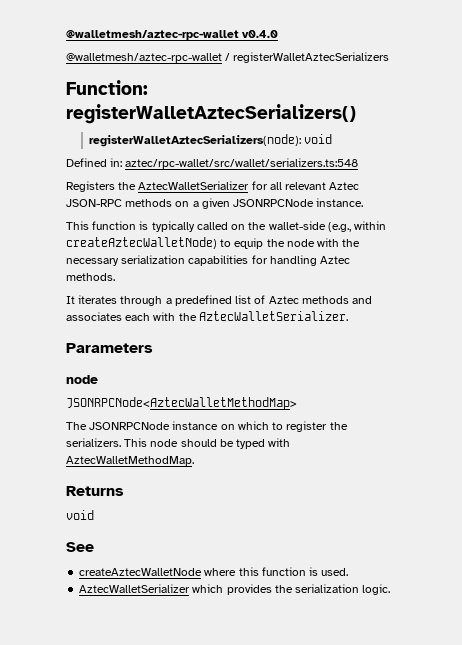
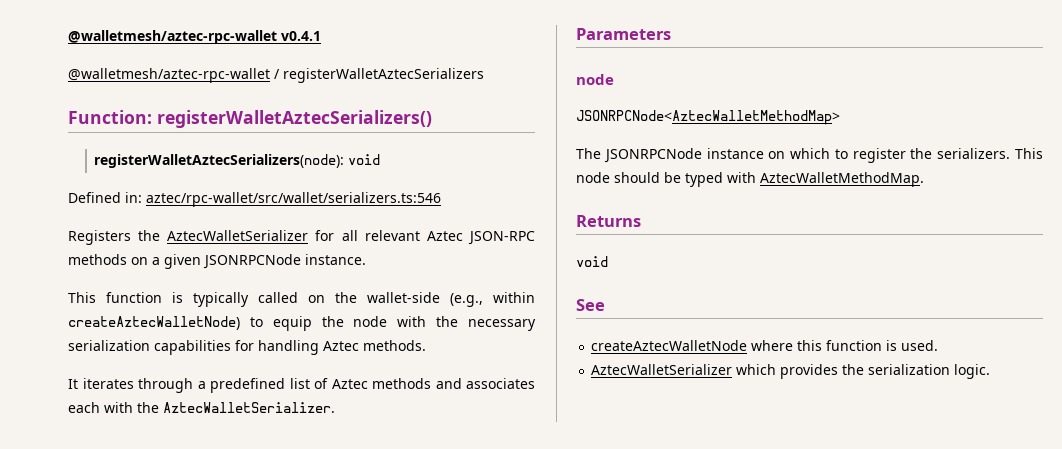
[66,30,279,40] @walletmesh/aztec-rpc-wallet v0.4.0 -> [68,30,321,44] @walletmesh/aztec-rpc-wallet v0.4.1
[125,158,359,169] aztec/rpc-wallet/src/wallet/serializers.ts:548 -> [146,192,441,207] aztec/rpc-wallet/src/wallet/serializers.ts:546

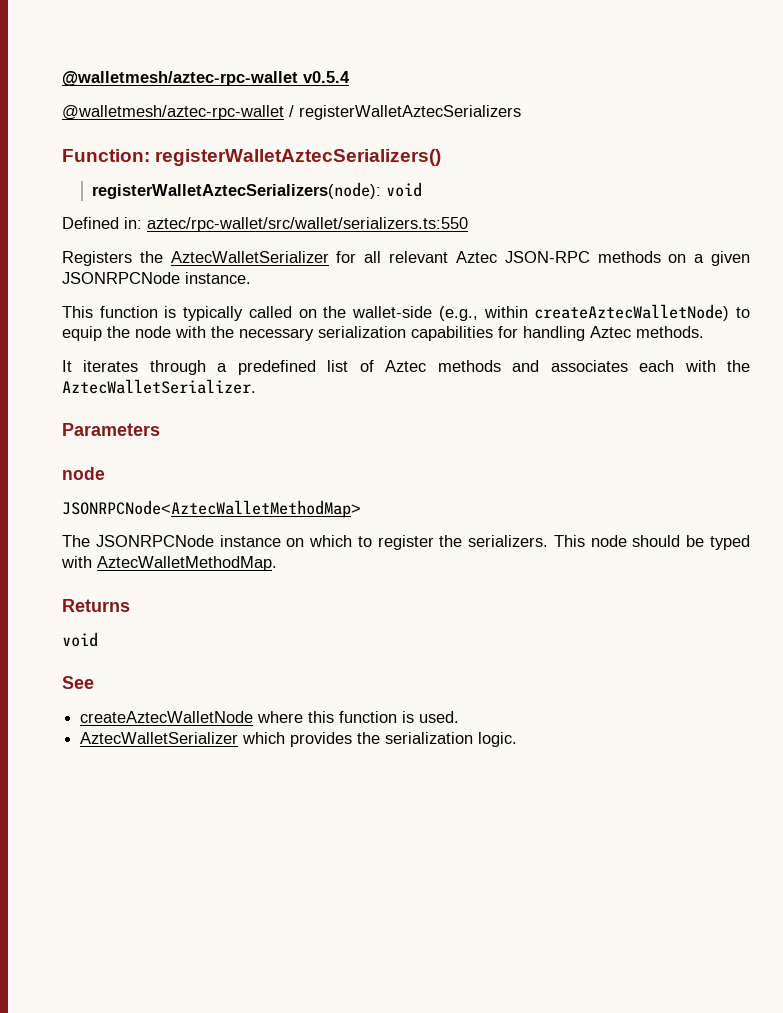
[68,30,321,44] @walletmesh/aztec-rpc-wallet v0.4.1 -> [62,71,350,86] @walletmesh/aztec-rpc-wallet v0.5.4
[146,192,441,207] aztec/rpc-wallet/src/wallet/serializers.ts:546 -> [147,217,468,232] aztec/rpc-wallet/src/wallet/serializers.ts:550

